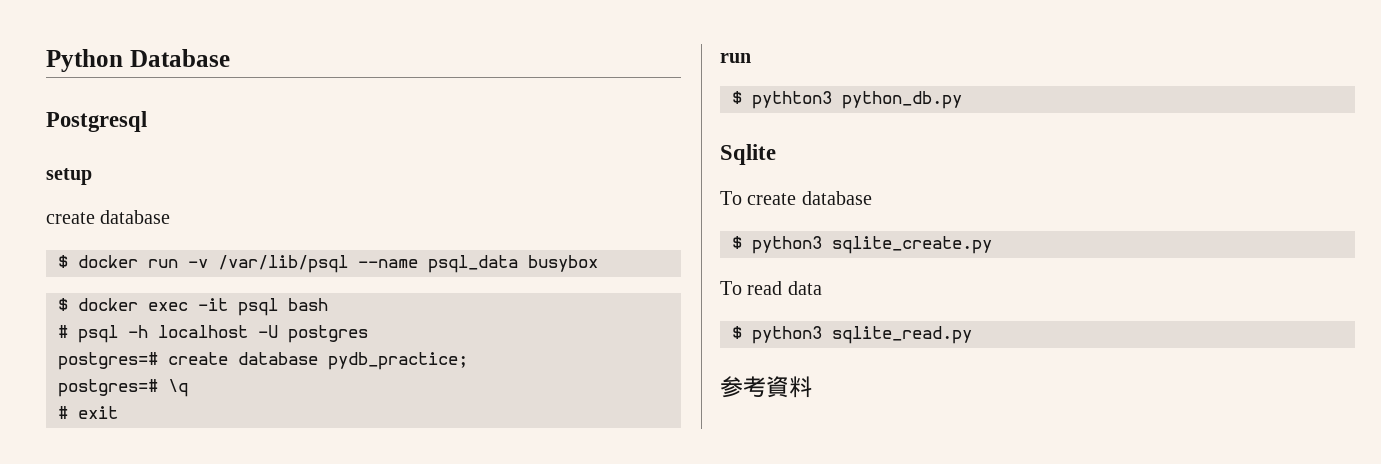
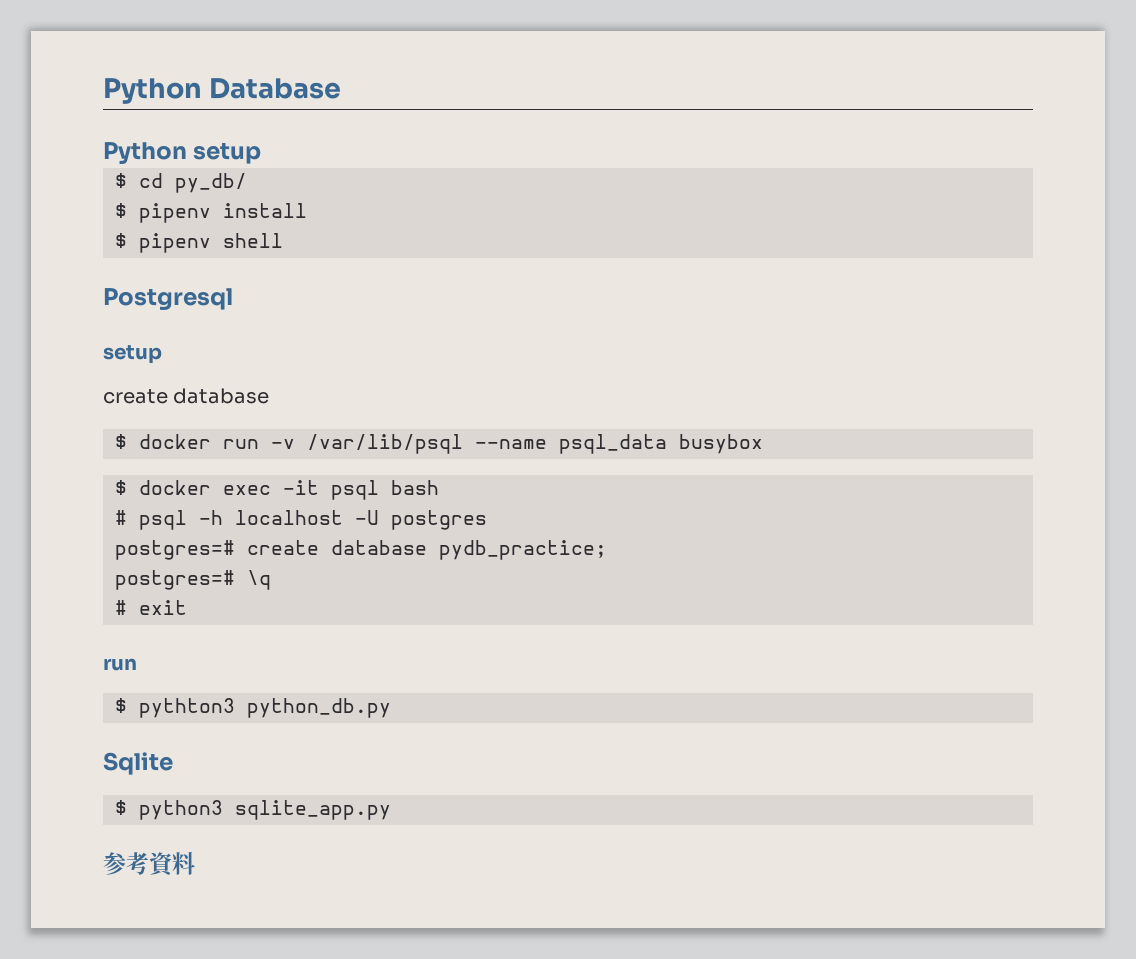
(230, 58) none -> [103,142,262,164] [115,173,247,193] [115,203,307,223] [115,233,283,253] // Python setup // $ cd py_db/ // $ pipenv install // $ pipenv shell
[720,191,872,205] [732,236,992,254] [720,281,822,295] [732,326,972,344] // To create database // $ python3 sqlite_create.py // To read data // $ python3 sqlite_read.py -> [115,800,391,820] // $ python3 sqlite_app.py

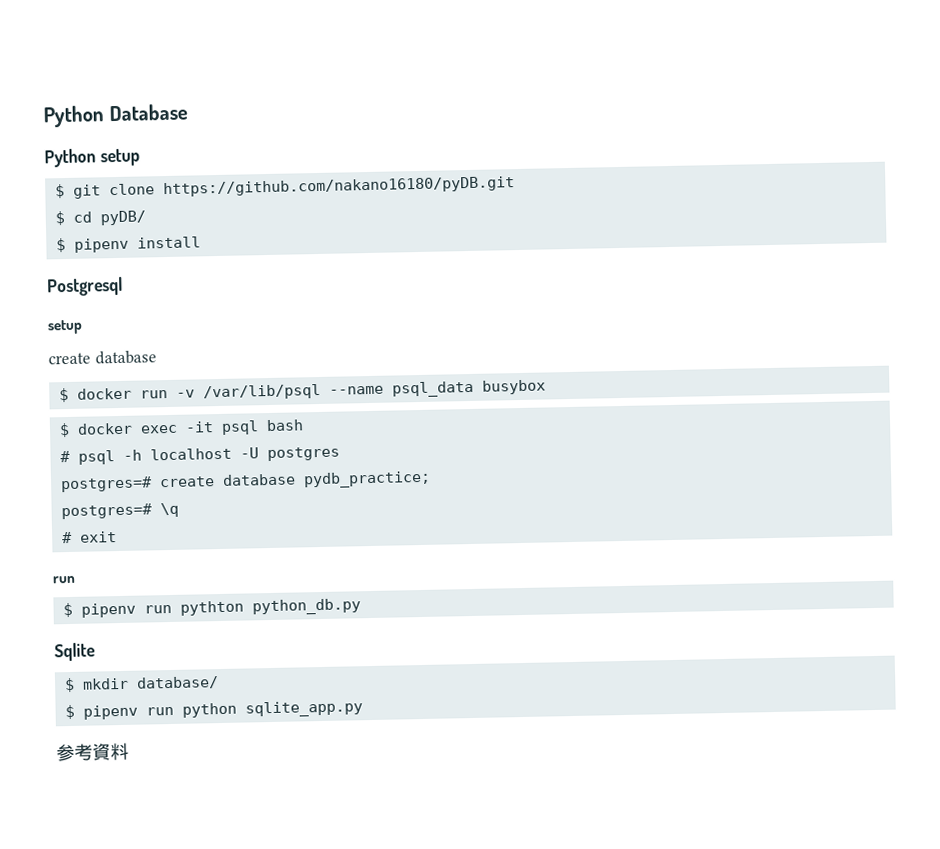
(262, 153) none -> [55,176,516,199] // $ git clone https://github.com/nakano16180/pyDB.git
[175,173,247,193] py_db/ -> [100,210,147,226] pyDB/
[115,233,283,253] // $ pipenv shell -> (202, 242) none
[139,698,235,718] pythton3 -> [81,600,245,618] pipenv run pythton
[139,800,223,820] python3 -> [82,676,220,690] [65,702,238,720] mkdir database/ // $ pipenv run python

